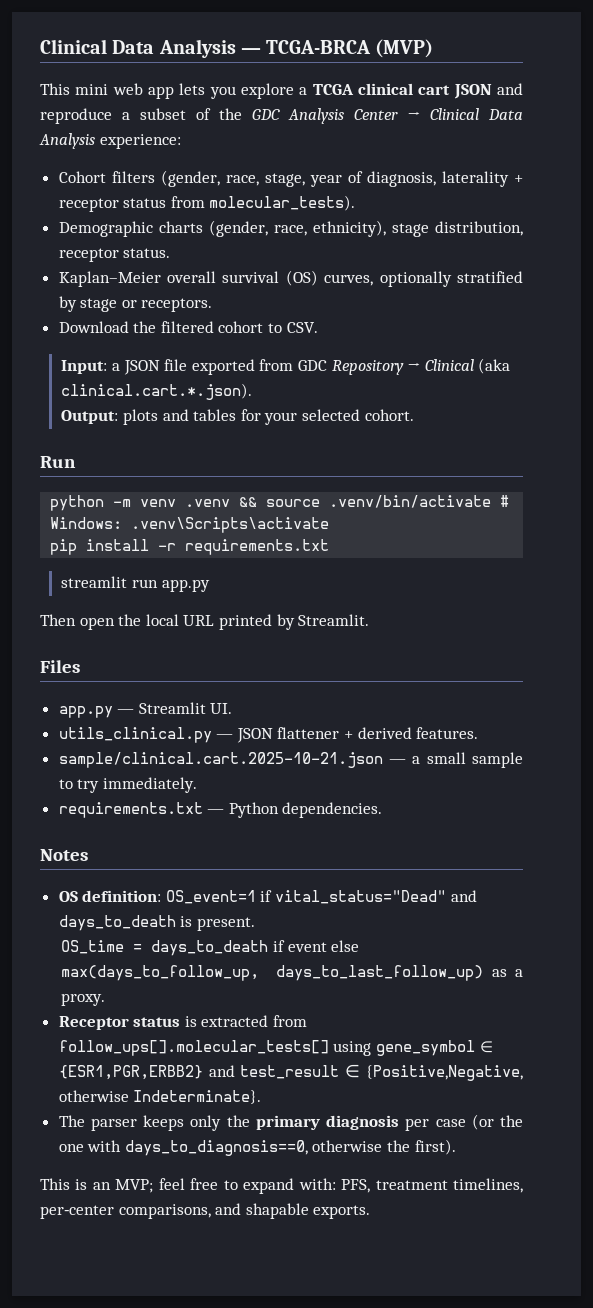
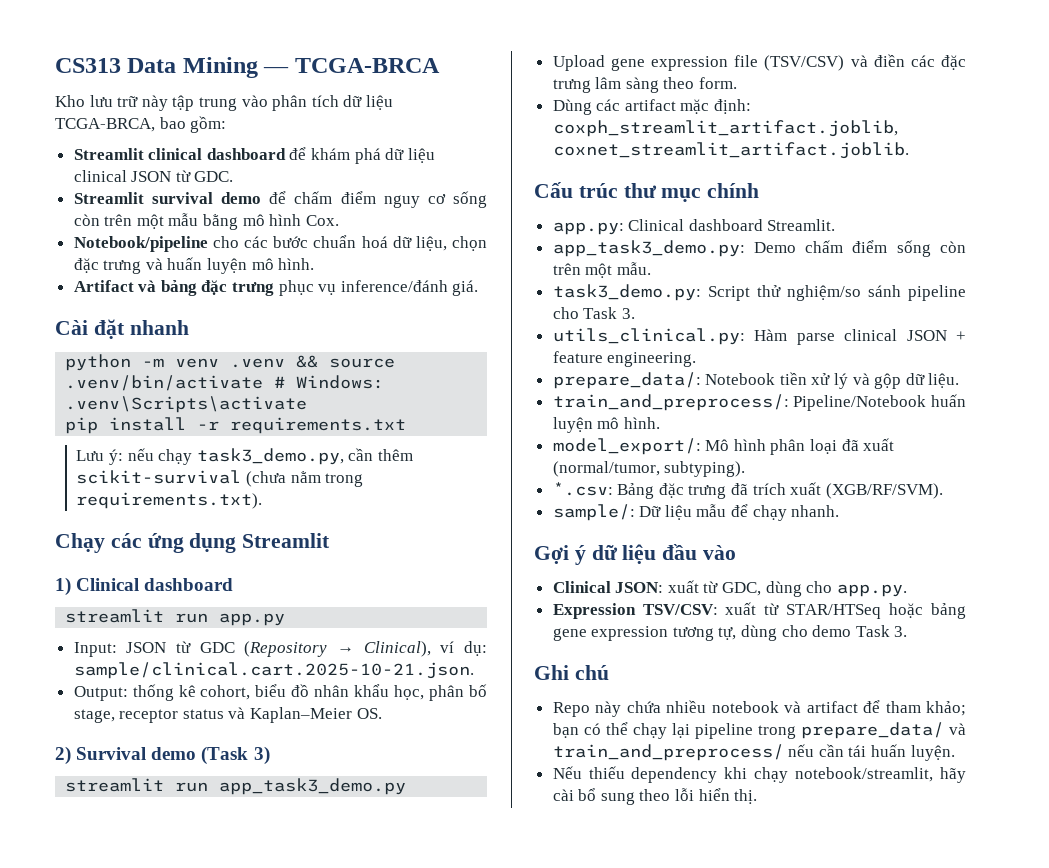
[40,39,236,58] Clinical Data Analysis -> [55,57,258,78] CS313 Data Mining
[375,39,434,58] [40,83,523,99] [40,108,523,124] [39,133,181,149] [58,170,524,187] [58,195,356,212] [58,220,523,237] [58,248,171,262] [58,270,523,287] [58,296,213,312] [58,321,318,333] [61,358,511,375] [61,383,253,400] [61,409,414,425] [40,456,76,468] (MVP) // This mini web app lets you explore a TCGA clinical cart JSON and reproduce a subset of the GDC Analysis Center → Clinical Data Analysis experience: // Cohort filters (gender, race, stage, year of diagnosis, laterality + receptor status from molecular_tests). // Demographic charts (gender, race, ethnicity), stage distribution, receptor status. // Kaplan–Meier overall survival (OS) curves, optionally stratified by stage or receptors. // Download the filtered cohort to CSV. // Input: a JSON file exported from GDC Repository → Clinical (aka clinical.cart.*.json). // Output: plots and tables for your selected cohort. // Run -> [55,95,393,111] [55,116,227,133] [73,147,435,164] [73,170,234,182] [73,191,488,208] [73,213,339,230] [73,235,488,252] [73,257,315,274] [73,280,479,296] [55,319,189,339] // Kho lưu trữ này tập trung vào phân tích dữ liệu TCGA-BRCA, bao gồm: // Streamlit clinical dashboard để khám phá dữ liệu clinical JSON từ GDC. // Streamlit survival demo để chấm điểm nguy cơ sống còn trên một mẫu bằng mô hình Cox. // Notebook/pipeline cho các bước chuẩn hoá dữ liệu, chọn đặc trưng và huấn luyện mô hình. // Artifact và bảng đặc trưng phục vụ inference/đánh giá. // Cài đặt nhanh
[61,576,210,592] [40,614,370,630] [40,660,80,673] [58,702,233,718] [58,727,479,743] [58,752,523,768] [58,777,197,793] [58,802,383,818] [40,849,88,861] [58,890,477,904] [58,915,255,931] [61,940,360,956] [61,965,523,981] [61,993,106,1006] [58,1015,308,1030] [58,1040,493,1056] [58,1064,523,1081] [58,1090,262,1104] [58,1114,524,1131] [58,1139,456,1156] [40,1178,523,1194] [40,1203,371,1219] streamlit run app.py // Then open the local URL printed by Streamlit. // Files // app.py — Streamlit UI. // utils_clinical.py — JSON flattener + derived features. // sample/clinical.cart.2025-10-21.json — a small sample to try immediately. // requirements.txt — Python dependencies. // Notes // OS definition: OS_event=1 if vital_status="Dead" and days_to_death is present. // OS_time = days_to_death if event else max(days_to_follow_up, days_to_last_follow_up) as a proxy. // Receptor status is extracted from follow_ups[].molecular_tests[] using gene_symbol ∈ {ESR1,PGR,ERBB2} and test_result ∈ {Positive,Negative, otherwise Indeterminate}. // The parser keeps only the primary diagnosis per case (or the one with days_to_diagnosis==0, otherwise the first). // This is an MVP; feel free to expand with: PFS, treatment timelines, per‑center comparisons, and shapable exports. -> [76,448,413,465] [76,470,364,487] [76,492,263,509] [55,533,331,553] [55,577,234,596] [65,609,286,626] [73,641,488,657] [73,662,474,679] [73,684,488,701] [73,707,382,723] [55,746,270,765] [65,778,407,795] [552,54,966,71] [552,77,738,93] [552,99,752,115] [552,120,898,137] [552,142,909,159] [534,182,760,202] [552,219,836,235] [552,240,966,257] [552,262,651,278] [552,284,966,301] [552,307,635,319] [552,328,966,345] [552,351,697,367] [552,372,960,389] [552,394,966,411] [552,417,660,433] [552,438,895,455] [552,461,746,477] [552,482,943,499] [552,504,840,521] [534,544,737,565] [552,580,907,597] [552,602,966,619] [552,625,908,641] [534,665,609,680] [552,700,966,717] [552,722,966,739] [552,744,955,761] [552,766,966,783] [552,788,758,805] Lưu ý: nếu chạy task3_demo.py, cần thêm scikit-survival (chưa nằm trong requirements.txt). // Chạy các ứng dụng Streamlit // 1) Clinical dashboard // streamlit run app.py // Input: JSON từ GDC (Repository → Clinical), ví dụ: sample/clinical.cart.2025-10-21.json. // Output: thống kê cohort, biểu đồ nhân khẩu học, phân bố stage, receptor status và Kaplan–Meier OS. // 2) Survival demo (Task 3) // streamlit run app_task3_demo.py // Upload gene expression file (TSV/CSV) và điền các đặc trưng lâm sàng theo form. // Dùng các artifact mặc định: coxph_streamlit_artifact.joblib, coxnet_streamlit_artifact.joblib. // Cấu trúc thư mục chính // app.py: Clinical dashboard Streamlit. // app_task3_demo.py: Demo chấm điểm sống còn trên một mẫu. // task3_demo.py: Script thử nghiệm/so sánh pipeline cho Task 3. // utils_clinical.py: Hàm parse clinical JSON + feature engineering. // prepare_data/: Notebook tiền xử lý và gộp dữ liệu. // train_and_preprocess/: Pipeline/Notebook huấn luyện mô hình. // model_export/: Mô hình phân loại đã xuất (normal/tumor, subtyping). // *.csv: Bảng đặc trưng đã trích xuất (XGB/RF/SVM). // sample/: Dữ liệu mẫu để chạy nhanh. // Gợi ý dữ liệu đầu vào // Clinical JSON: xuất từ GDC, dùng cho app.py. // Expression TSV/CSV: xuất từ STAR/HTSeq hoặc bảng gene expression tương tự, dùng cho demo Task 3. // Ghi chú // Repo này chứa nhiều notebook và artifact để tham khảo; bạn có thể chạy lại pipeline trong prepare_data/ và train_and_preprocess/ nếu cần tái huấn luyện. // Nếu thiếu dependency khi chạy notebook/streamlit, hãy cài bổ sung theo lỗi hiển thị.

